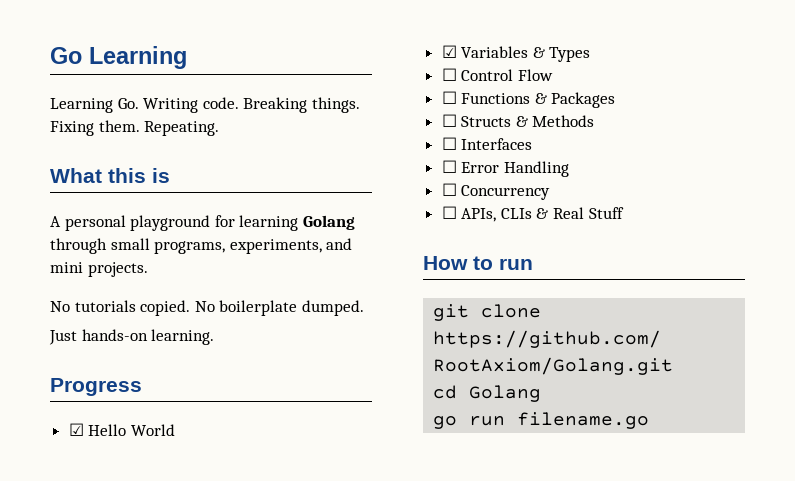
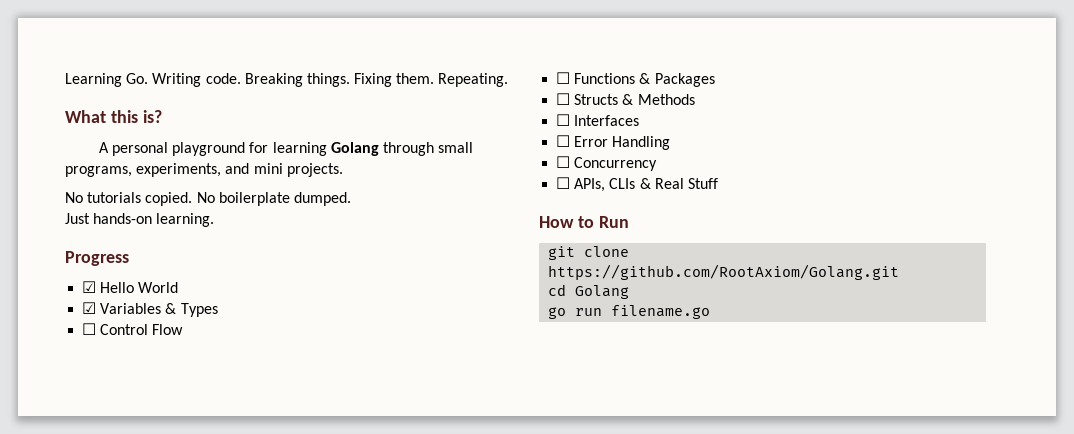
[50,46,187,69] Go Learning // -> (65, 80) none
[152,168,170,183] is -> [142,110,162,123] is?
[499,258,533,270] run -> [598,216,629,228] Run

